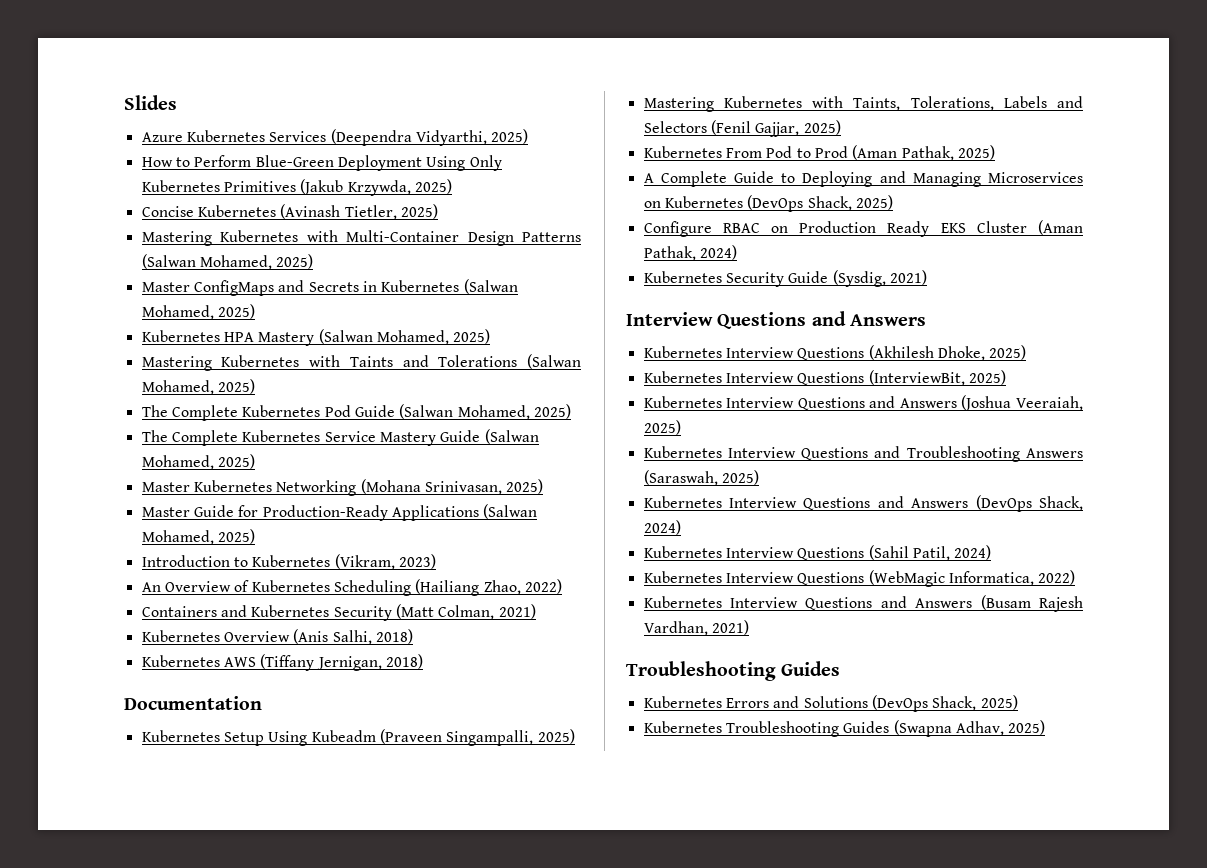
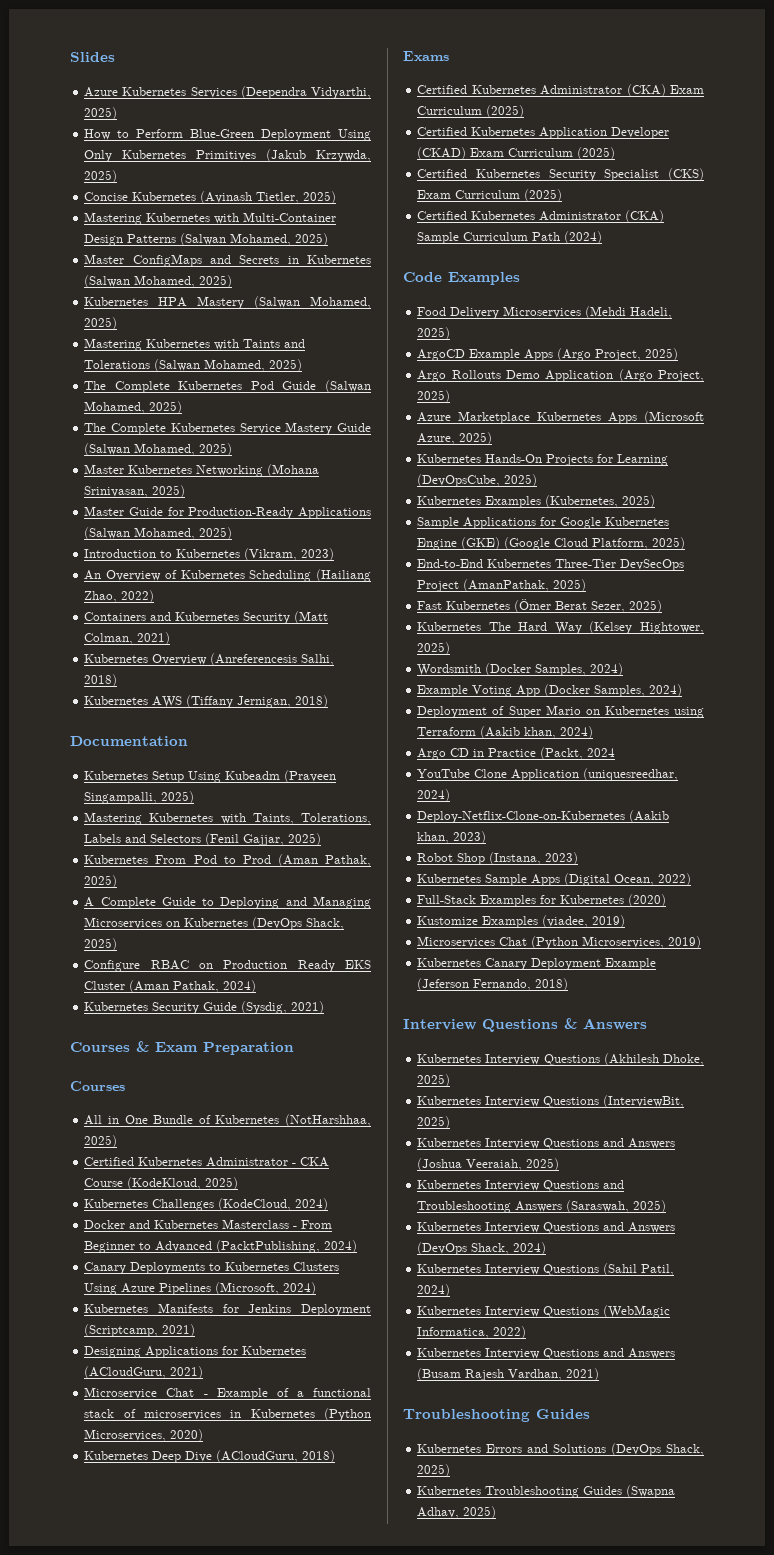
[293,629,329,644] (Anis -> [210,653,298,666] (Anreferencesis
[626,311,846,329] // Interview Questions and -> [70,1041,294,1055] [70,1081,125,1091] [84,1114,371,1127] [84,1135,118,1148] [84,1157,330,1167] [84,1177,239,1190] [84,1198,329,1211] [84,1219,333,1229] [84,1240,358,1253] [84,1262,340,1274] [84,1282,317,1295] [84,1303,371,1316] [84,1324,196,1337] [84,1346,307,1358] [84,1366,204,1379] [84,1387,371,1400] [84,1408,371,1421] [84,1429,204,1442] [84,1450,336,1463] [403,51,449,61] [417,84,704,97] [417,105,525,118] [417,127,670,139] [417,147,616,160] [417,168,704,181] [417,189,563,202] [417,210,665,223] [417,231,603,244] [403,272,520,285] [417,306,673,319] [417,327,451,340] [417,348,679,361] [417,369,704,382] [417,390,451,403] [417,411,704,424] [417,432,493,445] [417,454,669,466] [417,474,538,487] [417,495,656,508] [417,517,670,529] [417,537,686,550] [417,559,685,571] [417,579,587,592] [417,599,663,613] [417,621,704,634] [417,642,451,655] [417,663,624,676] [417,684,683,697] [417,705,704,718] [417,726,594,739] [417,747,616,760] [417,768,679,781] [417,789,451,802] [417,810,670,823] [417,831,487,844] [417,852,579,865] [417,873,692,886] [417,894,667,907] [417,915,626,928] [417,936,702,949] [417,958,657,970] [417,978,569,991] [403,1018,577,1032] // Courses & Exam Preparation // Courses // All in One Bundle of Kubernetes (NotHarshhaa, 2025) // Certified Kubernetes Administrator - CKA Course (KodeKloud, 2025) // Kubernetes Challenges (KodeCloud, 2024) // Docker and Kubernetes Masterclass - From Beginner to Advanced (PacktPublishing, 2024) // Canary Deployments to Kubernetes Clusters Using Azure Pipelines (Microsoft, 2024) // Kubernetes Manifests for Jenkins Deployment (Scriptcamp, 2021) // Designing Applications for Kubernetes (ACloudGuru, 2021) // Microservice Chat - Example of a functional stack of microservices in Kubernetes (Python Microservices, 2020) // Kubernetes Deep Dive (ACloudGuru, 2018) // Exams // Certified Kubernetes Administrator (CKA) Exam Curriculum (2025) // Certified Kubernetes Application Developer (CKAD) Exam Curriculum (2025) // Certified Kubernetes Security Specialist (CKS) Exam Curriculum (2025) // Certified Kubernetes Administrator (CKA) Sample Curriculum Path (2024) // Code Examples // Food Delivery Microservices (Mehdi Hadeli, 2025) // ArgoCD Example Apps (Argo Project, 2025) // Argo Rollouts Demo Application (Argo Project, 2025) // Azure Marketplace Kubernetes Apps (Microsoft Azure, 2025) // Kubernetes Hands-On Projects for Learning (DevOpsCube, 2025) // Kubernetes Examples (Kubernetes, 2025) // Sample Applications for Google Kubernetes Engine (GKE) (Google Cloud Platform, 2025) // End-to-End Kubernetes Three-Tier DevSecOps Project (AmanPathak, 2025) // Fast Kubernetes (Ömer Berat Sezer, 2025) // Kubernetes The Hard Way (Kelsey Hightower, 2025) // Wordsmith (Docker Samples, 2024) // Example Voting App (Docker Samples, 2024) // Deployment of Super Mario on Kubernetes using Terraform (Aakib khan, 2024) // Argo CD in Practice (Packt, 2024 // YouTube Clone Application (uniquesreedhar, 2024) // Deploy-Netflix-Clone-on-Kubernetes (Aakib khan, 2023) // Robot Shop (Instana, 2023) // Kubernetes Sample Apps (Digital Ocean, 2022) // Full-Stack Examples for Kubernetes (2020) // Kustomize Examples (viadee, 2019) // Microservices Chat (Python Microservices, 2019) // Kubernetes Canary Deployment Example (Jeferson Fernando, 2018) // Interview Questions &

